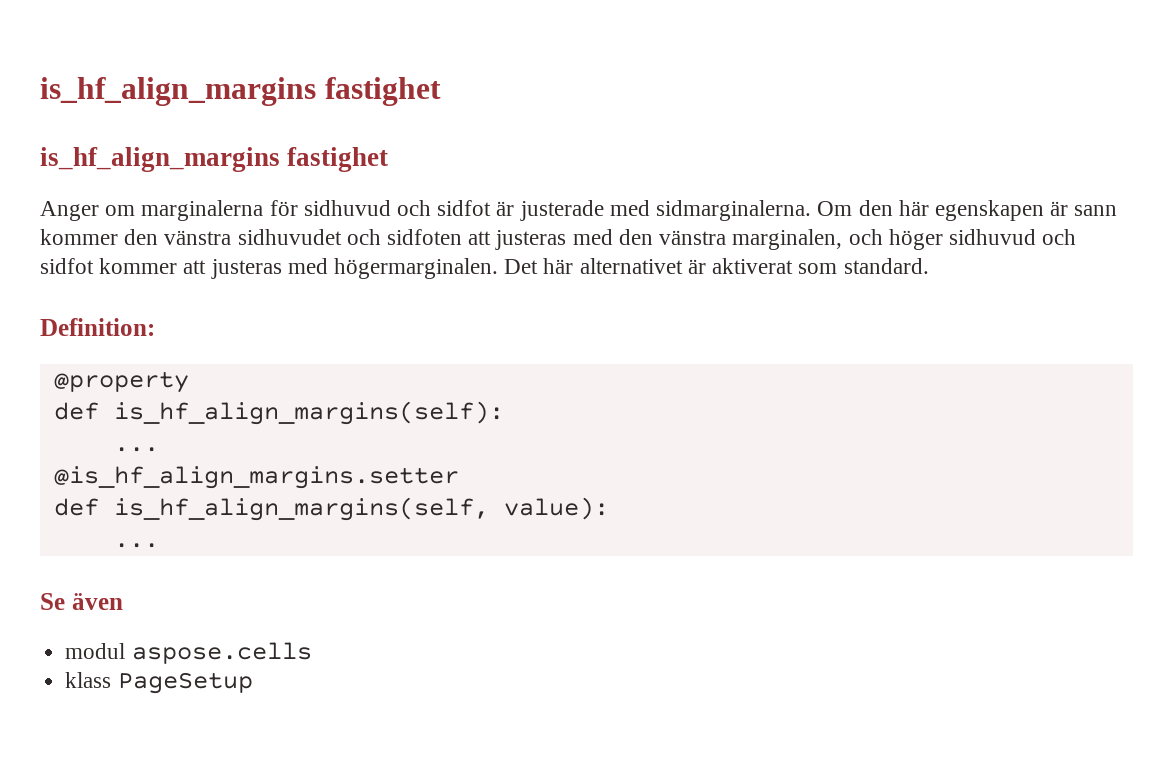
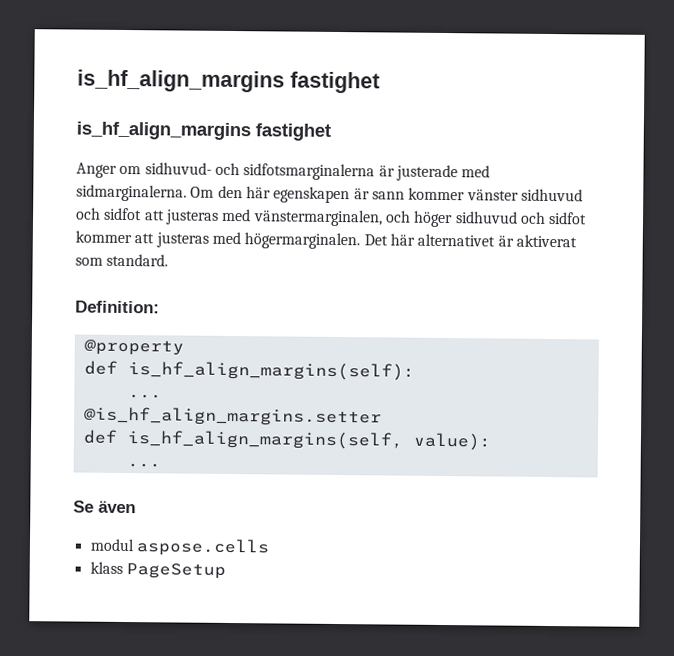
[141,200,492,221] marginalerna för sidhuvud och sidfot -> [144,162,376,181] sidhuvud- och sidfotsmarginalerna
[124,229,843,250] den vänstra sidhuvudet och sidfoten att justeras med den vänstra marginalen, -> [466,188,583,202] [76,207,383,227] vänster sidhuvud och sidfot att justeras med vänstermarginalen,

